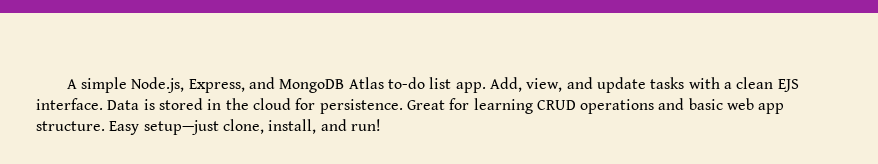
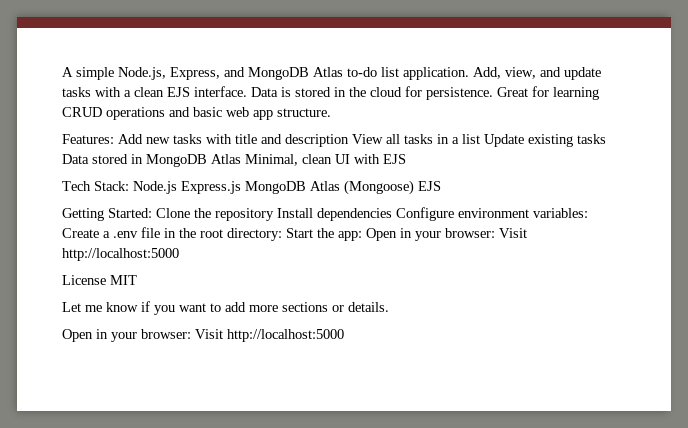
[455,82,486,93] app. -> [403,67,469,80] application.
[109,119,381,135] Easy setup—just clone, install, and run! -> [62,134,606,147] [62,154,406,167] [62,180,441,195] [62,207,588,221] [62,227,527,241] [62,248,179,261] [62,275,137,285] [62,301,389,315] [62,329,344,342] // Features: Add new tasks with title and description View all tasks in a list Update existing tasks Data stored in MongoDB Atlas Minimal, clean UI with EJS // Tech Stack: Node.js Express.js MongoDB Atlas (Mongoose) EJS // Getting Started: Clone the repository Install dependencies Configure environment variables: Create a .env file in the root directory: Start the app: Open in your browser: Visit http://localhost:5000 // License MIT // Let me know if you want to add more sections or details. // Open in your browser: Visit http://localhost:5000

